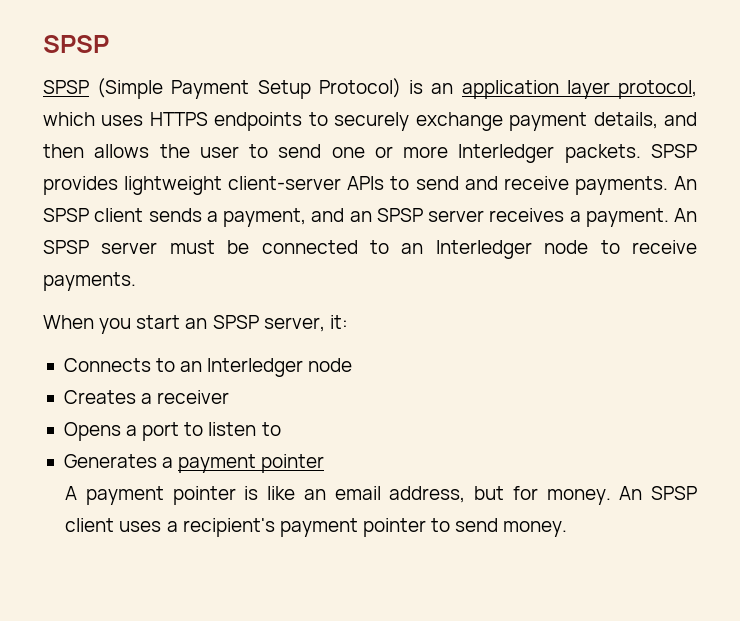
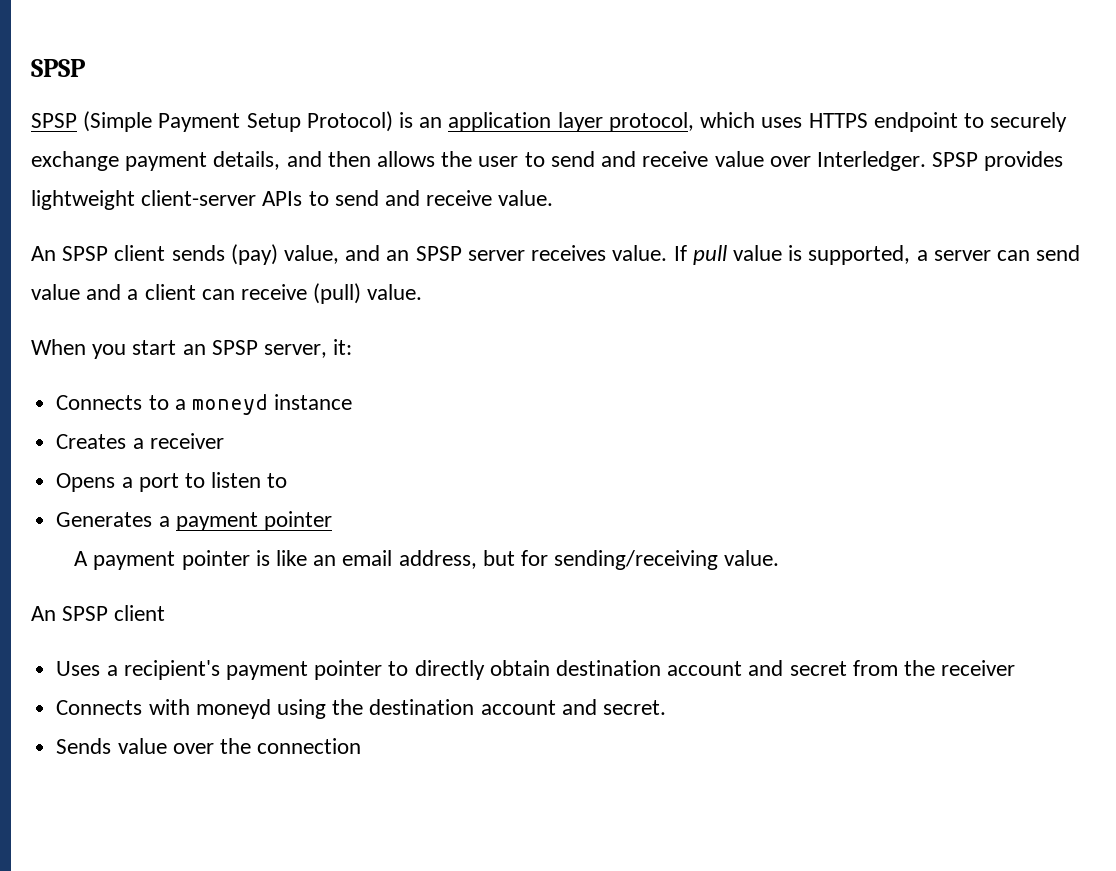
[214,112,303,131] endpoints -> [873,112,958,132] endpoint
[331,144,641,163] one or more Interledger packets. -> [601,151,926,171] and receive value over Interledger.
[574,176,668,195] payments. -> [498,190,554,206] value. //
[206,208,306,227] a payment, -> [230,244,340,265] (pay) value,
[569,208,697,227] [43,240,697,259] [43,272,136,291] a payment. An SPSP server must be connected to an Interledger node to receive payments. -> [612,245,1081,265] [31,283,423,304] value. If pull value is supported, a server can send value and a client can receive (pull) value.
[180,358,353,377] an Interledger node -> [174,394,353,415] a moneyd instance
[546,486,697,505] [65,518,162,532] money. An SPSP client uses -> [554,550,780,570] [31,605,166,621] [56,661,101,676] sending/receiving value. // An SPSP client // Uses
[455,518,568,537] send money. -> [414,660,1016,680] [56,699,666,719] [56,738,362,754] directly obtain destination account and secret from the receiver // Connects with moneyd using the destination account and secret. // Sends value over the connection

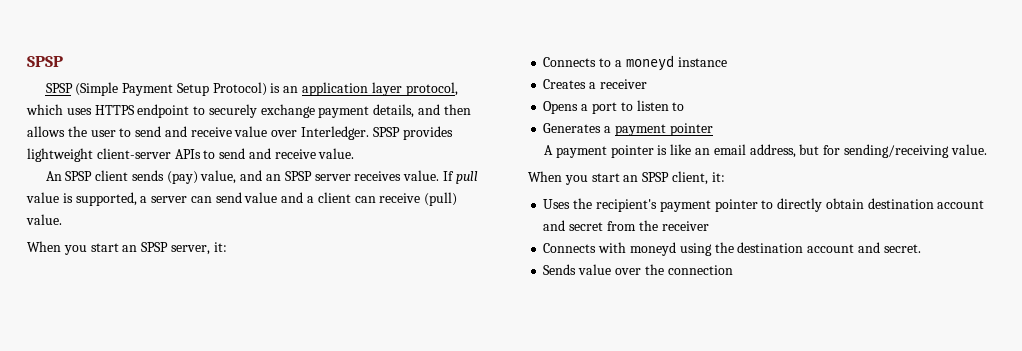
[31,605,166,621] An SPSP client -> [528,171,725,185] When you start an SPSP client, it:
[106,665,118,676] a -> [573,198,593,209] the

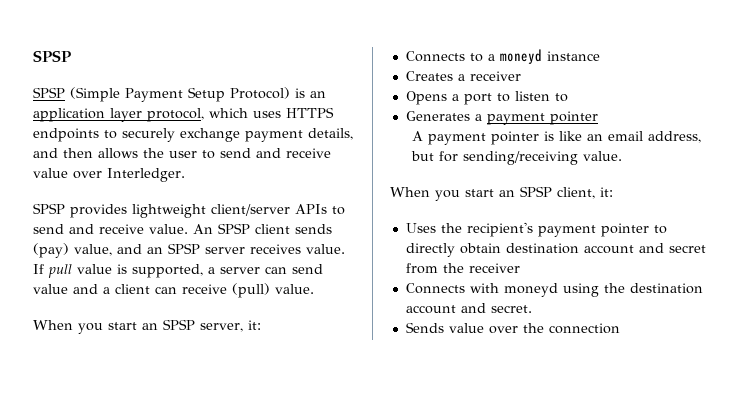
[137,104,190,118] endpoint -> [33,128,99,142] endpoints
(370, 133) none -> (185, 175) //
[96,148,171,159] client-server -> [211,204,290,216] client/server
(355, 153) // -> (188, 229) none

